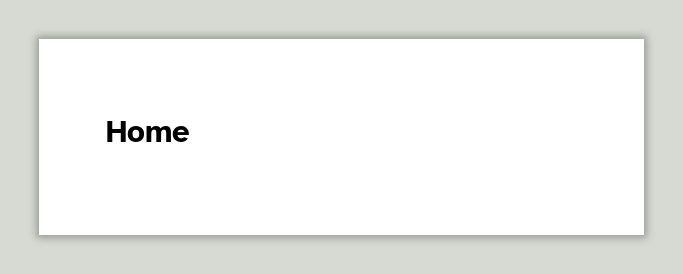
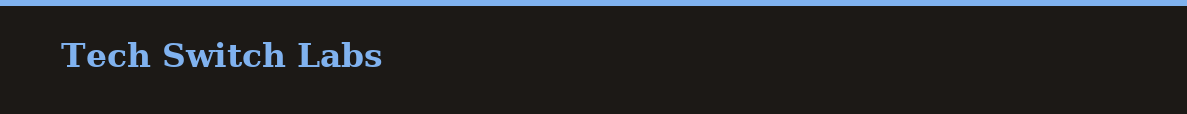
[106,121,190,142] Home -> [61,42,383,67] Tech Switch Labs

